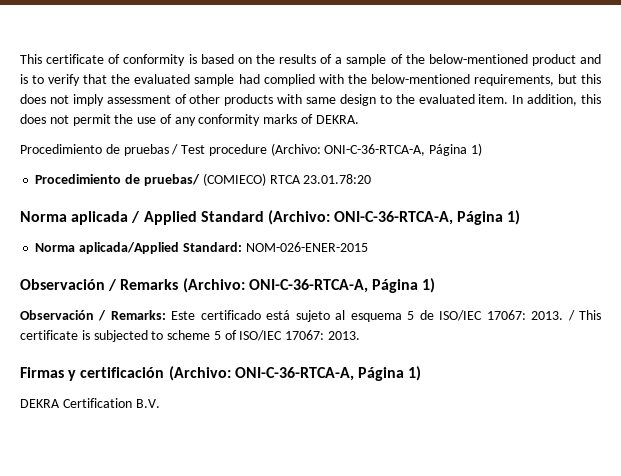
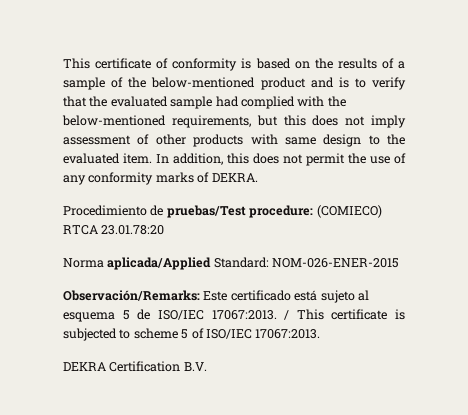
[123,143,483,156] [35,173,372,186] [20,210,521,225] [35,242,368,254] [20,278,436,293] [20,310,166,321] pruebas / Test procedure (Archivo: ONI-C-36-RTCA-A, Página 1) // Procedimiento de pruebas/ (COMIECO) RTCA 23.01.78:20 // Norma aplicada / Applied Standard (Archivo: ONI-C-36-RTCA-A, Página 1) // Norma aplicada/Applied Standard: NOM-026-ENER-2015 // Observación / Remarks (Archivo: ONI-C-36-RTCA-A, Página 1) // Observación / Remarks: -> [166,205,382,218] [63,225,165,235] [63,257,400,270] [63,290,200,301] pruebas/Test procedure: (COMIECO) RTCA 23.01.78:20 // Norma aplicada/Applied Standard: NOM-026-ENER-2015 // Observación/Remarks:
[486,310,564,320] 17067: 2013. -> [211,310,277,320] 17067:2013.
[285,330,361,340] [20,366,422,381] 17067: 2013. // Firmas y certificación (Archivo: ONI-C-36-RTCA-A, Página 1) -> [255,329,321,339] 17067:2013.

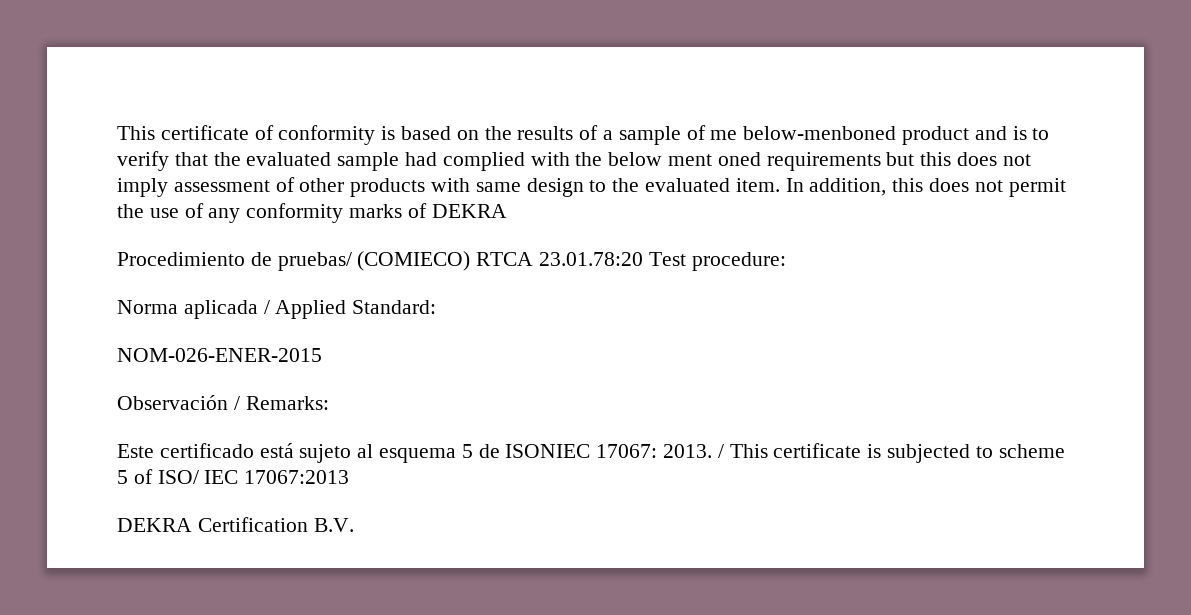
[128,77,256,88] the below-mentioned -> [710,126,897,140] me below-menboned
[62,115,251,128] below-mentioned requirements, -> [608,152,881,171] below ment oned requirements
[211,173,258,182] DEKRA. -> [431,204,507,218] DEKRA
[166,205,314,218] pruebas/Test procedure: -> [277,252,352,271] pruebas/
(165, 230) none -> [648,252,786,271] Test procedure:
[107,257,212,270] aplicada/Applied -> [183,300,347,319] aplicada / Applied
(269, 262) none -> (437, 307) //
[63,290,200,301] Observación/Remarks: -> [117,395,329,410] Observación / Remarks: //
[157,310,277,320] ISO/IEC 17067:2013. -> [505,444,713,458] ISONIEC 17067: 2013.
[205,329,321,339] ISO/IEC 17067:2013. -> [157,470,350,484] ISO/ IEC 17067:2013

